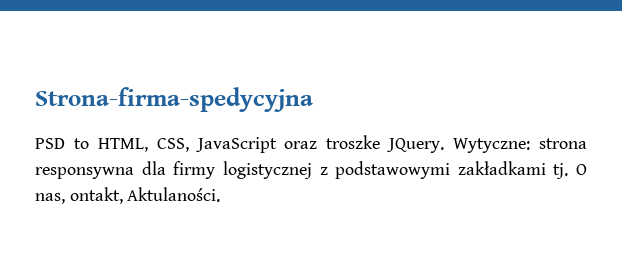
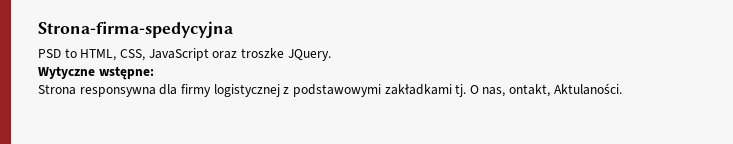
[453,138,588,153] Wytyczne: strona -> [38,66,154,80] [38,84,76,95] // Wytyczne wstępne: // Strona

